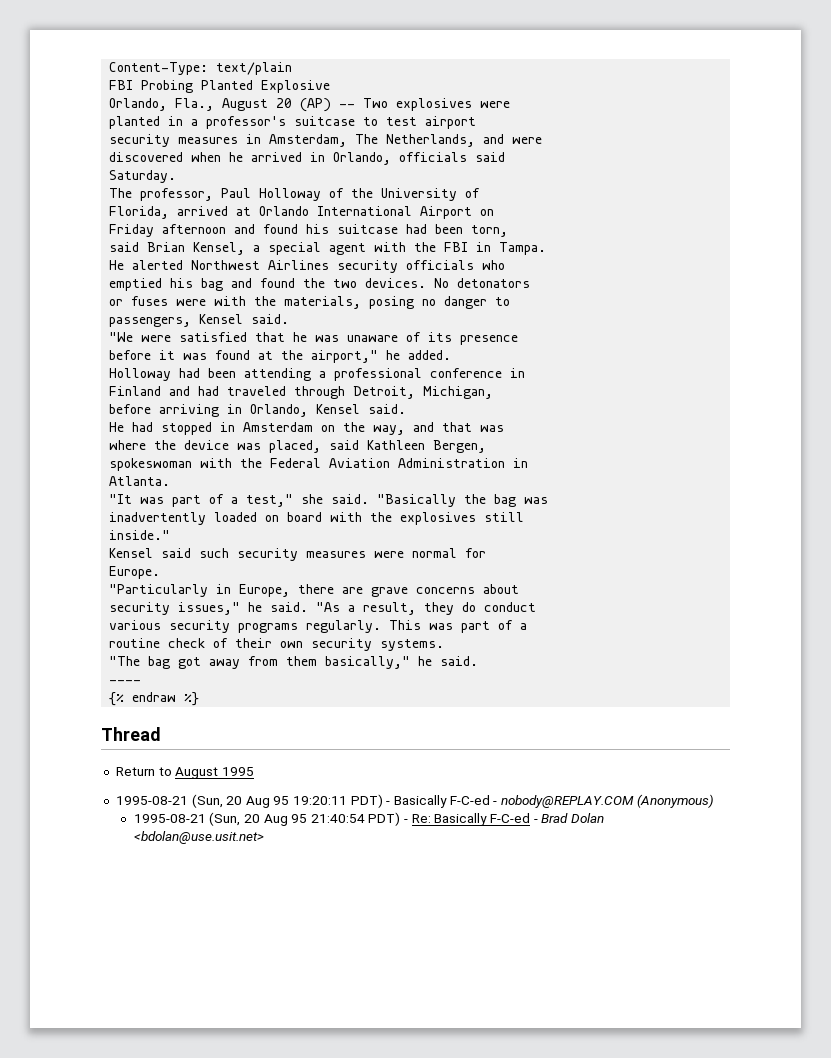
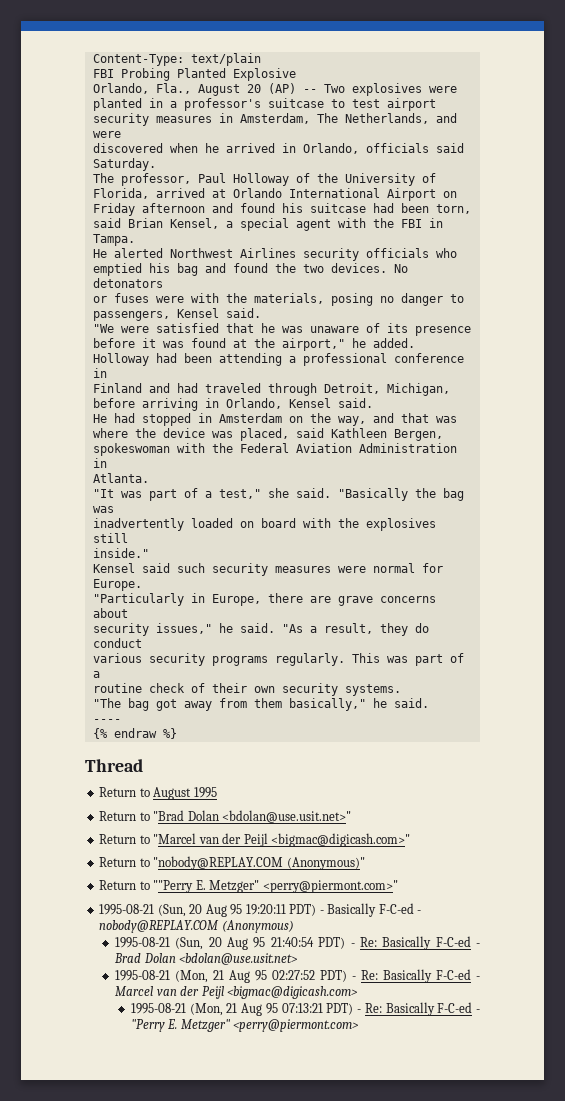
(254, 771) none -> [99,810,352,823] [99,833,411,847] [99,856,365,870] [99,880,398,893] // Return to "Brad Dolan <bdolan@use.usit.net>" // Return to "Marcel van der Peijl <bigmac@digicash.com>" // Return to "nobody@REPLAY.COM (Anonymous)" // Return to ""Perry E. Metzger" <perry@piermont.com>"
(264, 837) none -> [115,969,481,983] [115,986,359,999] [130,1002,480,1016] [130,1019,360,1032] // 1995-08-21 (Mon, 21 Aug 95 02:27:52 PDT) - Re: Basically F-C-ed - Marcel van der Peijl <bigmac@digicash.com> // 1995-08-21 (Mon, 21 Aug 95 07:13:21 PDT) - Re: Basically F-C-ed - "Perry E. Metzger" <perry@piermont.com>

